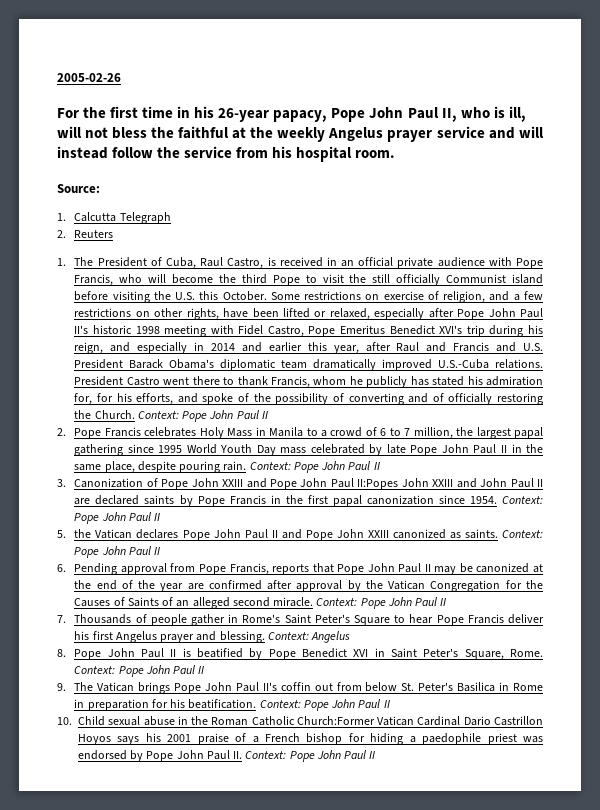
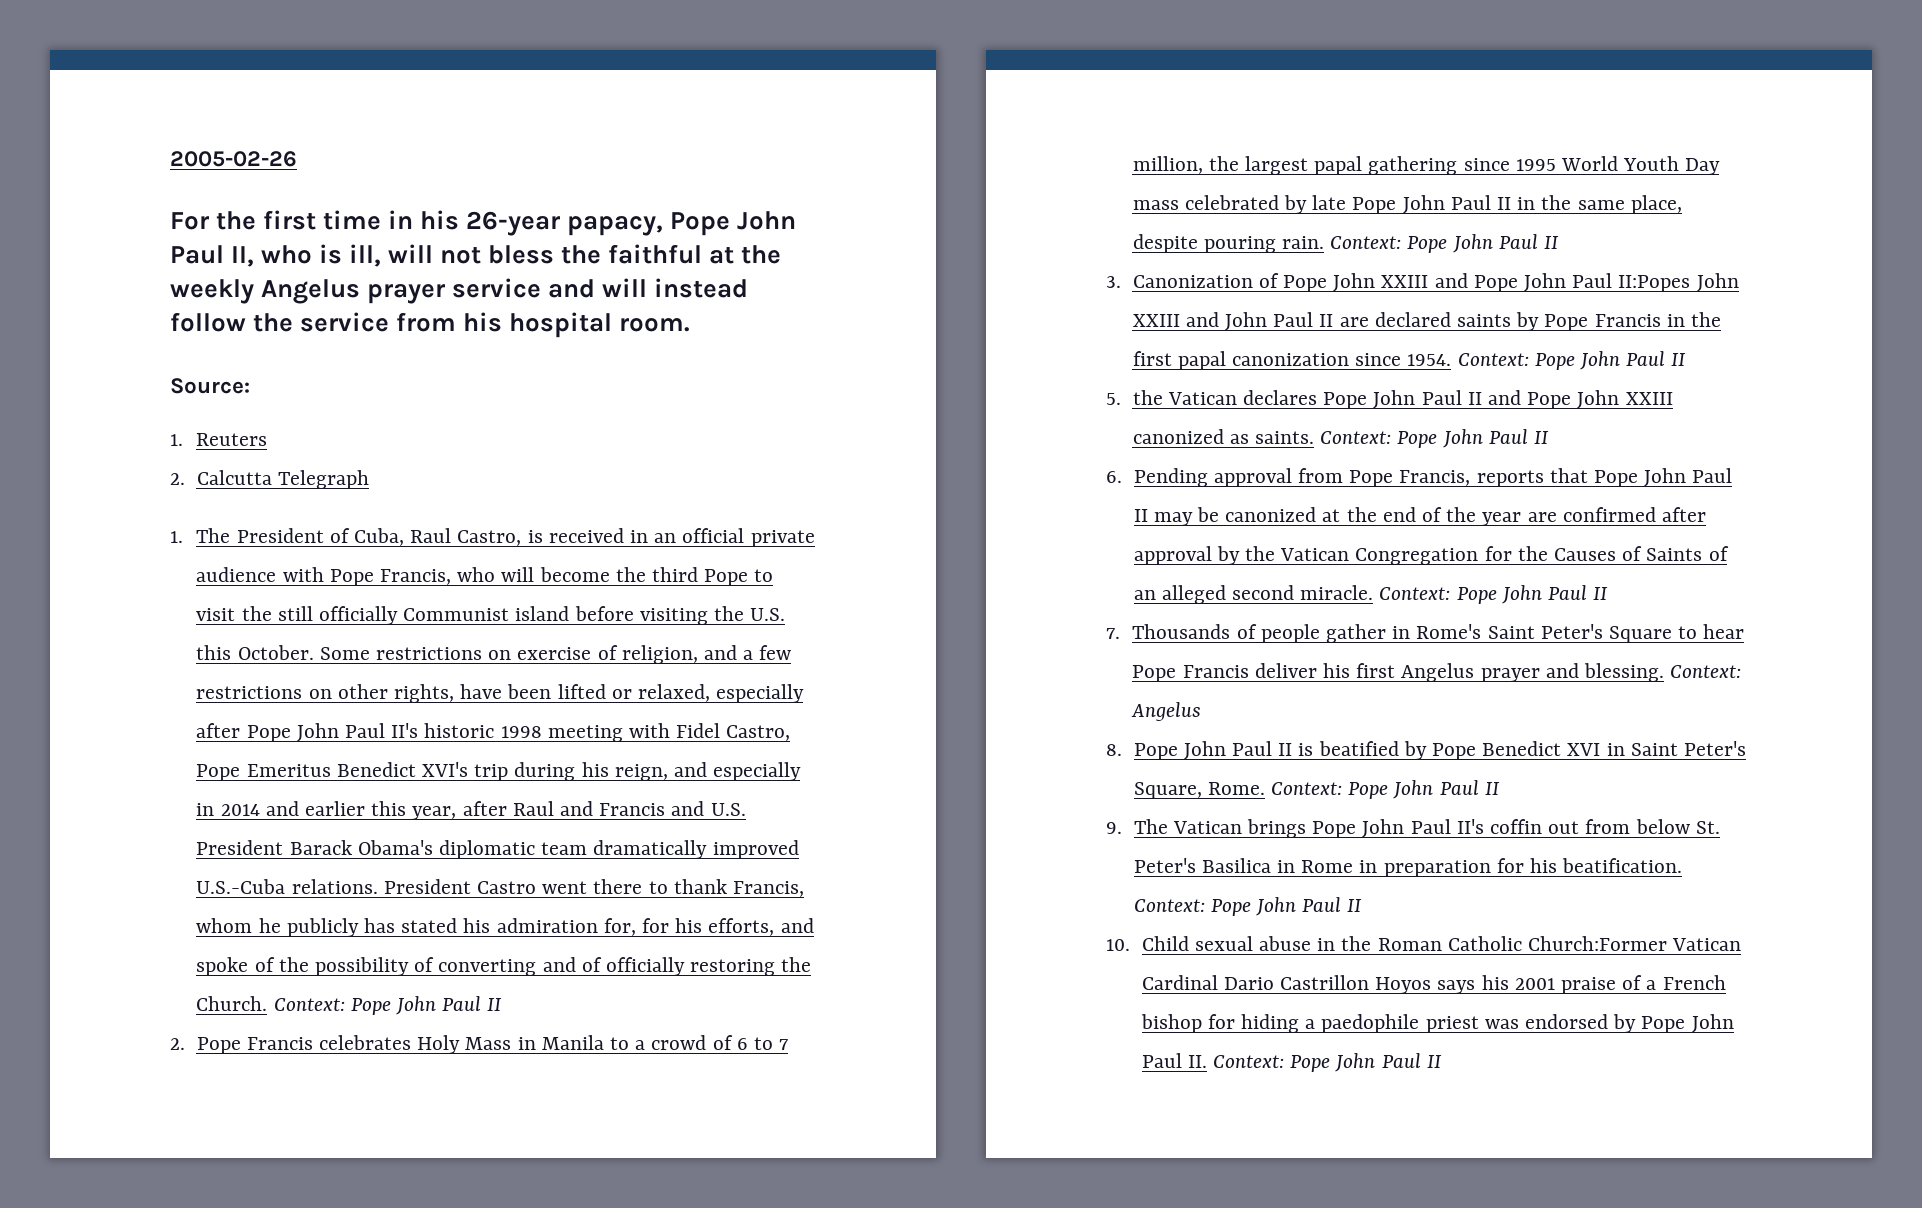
(66, 217) none -> [196,433,268,446] [170,473,185,485] Reuters // 2.
[57,230,114,238] // 2. Reuters -> (369, 479) none

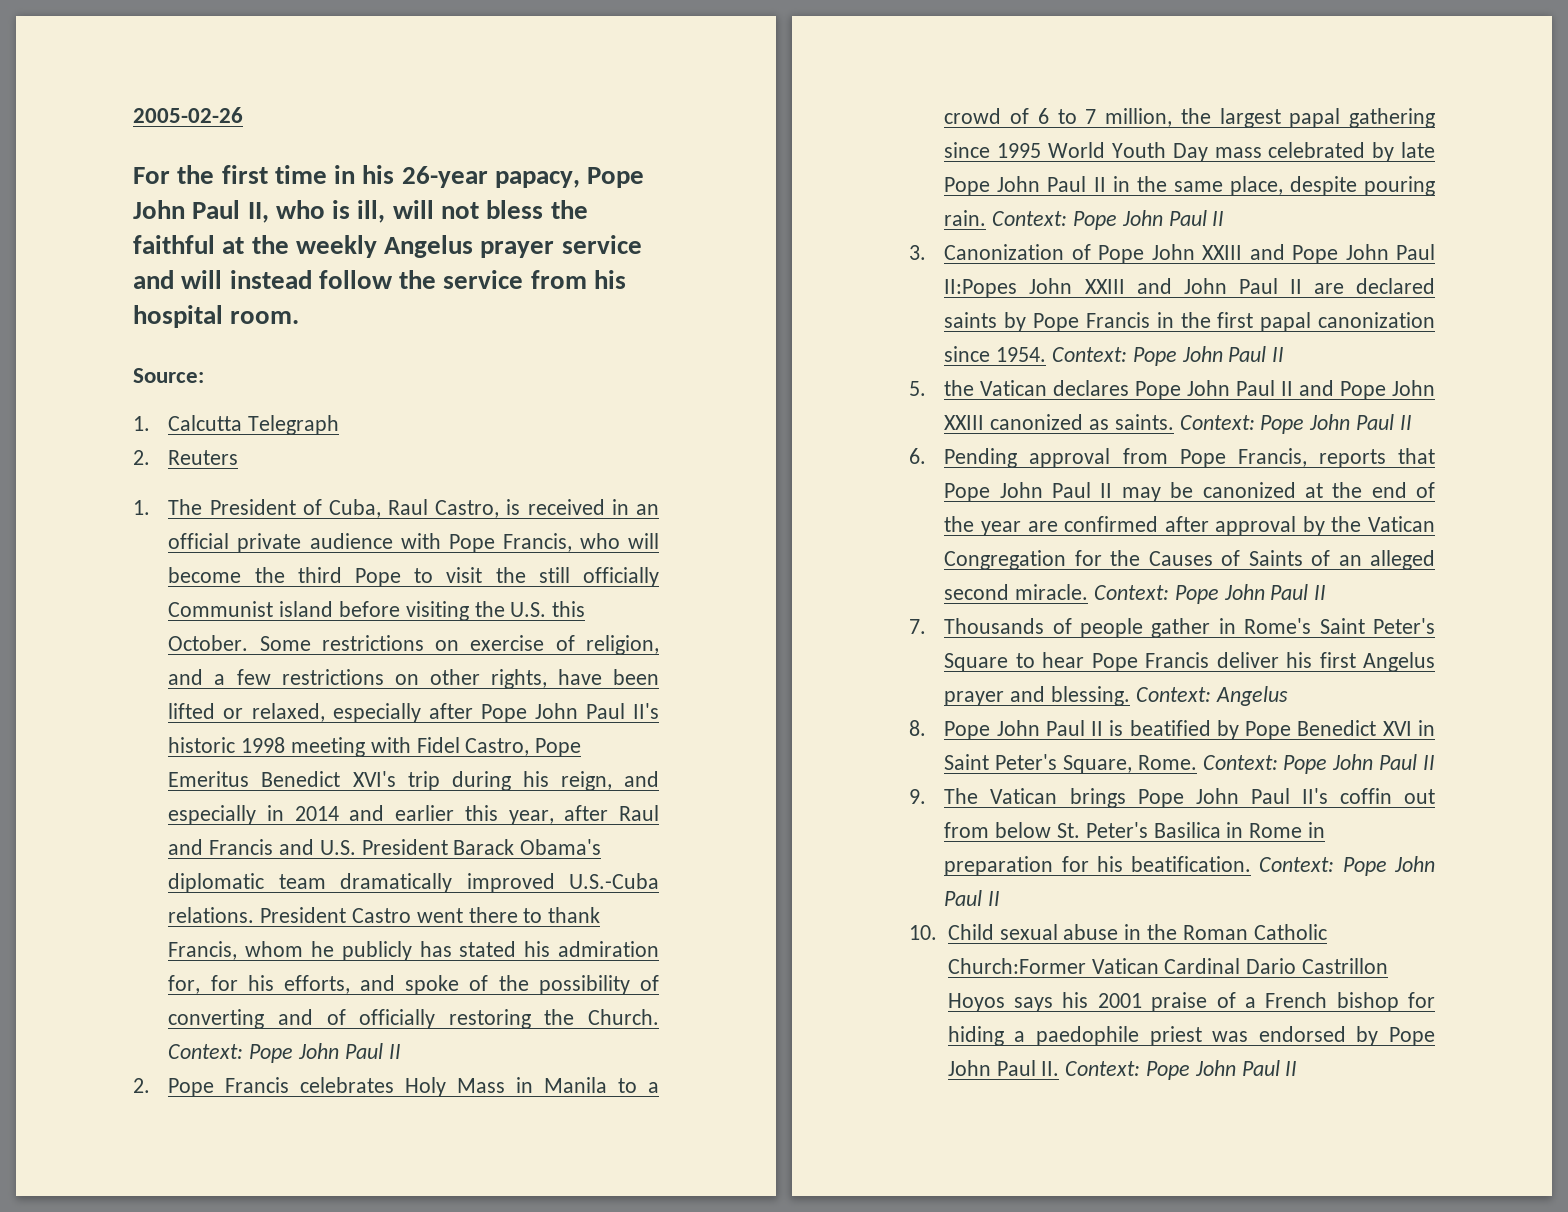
[196,433,268,446] [170,470,369,489] Reuters // 2. Calcutta Telegraph -> [168,415,340,435] [133,450,239,465] Calcutta Telegraph // 2. Reuters

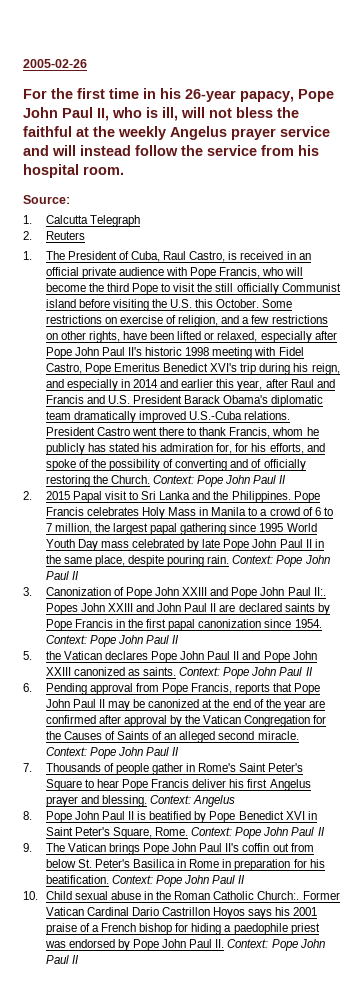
(150, 1085) none -> [45,491,291,503] 2015 Papal visit to Sri Lanka and the Philippines.
[944,279,1018,298] II:Popes -> [313,587,326,596] [45,603,78,615] II:. Popes
[947,958,1086,974] Church:Former -> [257,891,340,900] Church:. Former

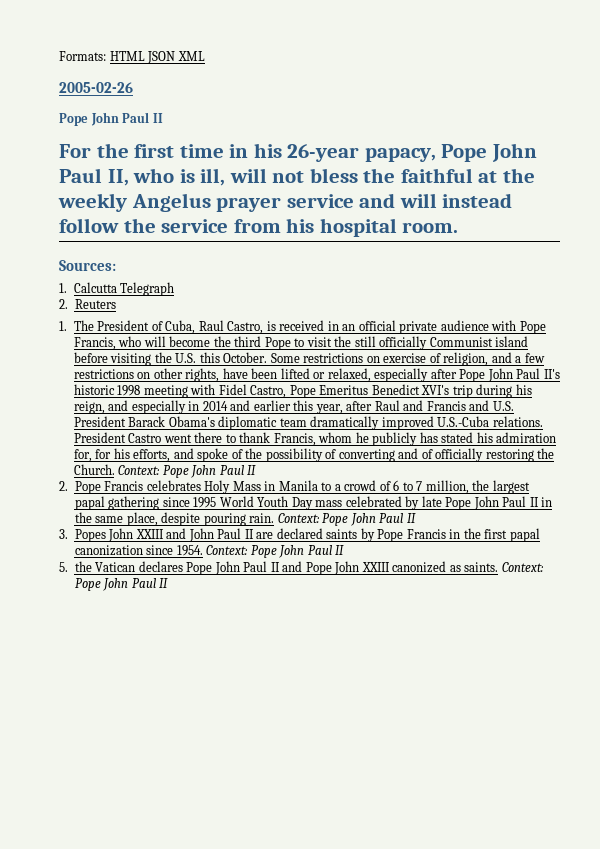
[23,59,87,68] 2005-02-26 -> [59,51,205,64] [59,82,133,93] [59,112,163,126] Formats: HTML JSON XML // 2005-02-26 // Pope John Paul II
[23,195,70,204] Source: -> [59,260,116,271] Sources:
[45,491,291,503] 2015 Papal visit to Sri Lanka and the Philippines. -> (68, 486) none
[45,587,326,599] Canonization of Pope John XXIII and Pope John Paul II:. -> (68, 534) none
[23,683,321,695] [45,699,326,711] [45,715,327,727] [45,731,299,743] [45,747,180,759] [23,763,304,775] [45,779,311,791] [45,795,236,807] [23,811,317,823] [45,827,325,839] [23,843,314,855] [45,859,325,871] [45,875,246,887] [23,891,340,900] [45,907,318,919] [45,923,320,935] [44,939,325,951] [45,955,79,964] // 6. Pending approval from Pope Francis, reports that Pope John Paul II may be canonized at the end of the year are confirmed after approval by the Vatican Congregation for the Causes of Saints of an alleged second miracle. Context: Pope John Paul II // 7. Thousands of people gather in Rome's Saint Peter's Square to hear Pope Francis deliver his first Angelus prayer and blessing. Context: Angelus // 8. Pope John Paul II is beatified by Pope Benedict XVI in Saint Peter's Square, Rome. Context: Pope John Paul II // 9. The Vatican brings Pope John Paul II's coffin out from below St. Peter's Basilica in Rome in preparation for his beatification. Context: Pope John Paul II // 10. Child sexual abuse in the Roman Catholic Church:. Former Vatican Cardinal Dario Castrillon Hoyos says his 2001 praise of a French bishop for hiding a paedophile priest was endorsed by Pope John Paul II. Context: Pope John Paul II -> (169, 583) none

